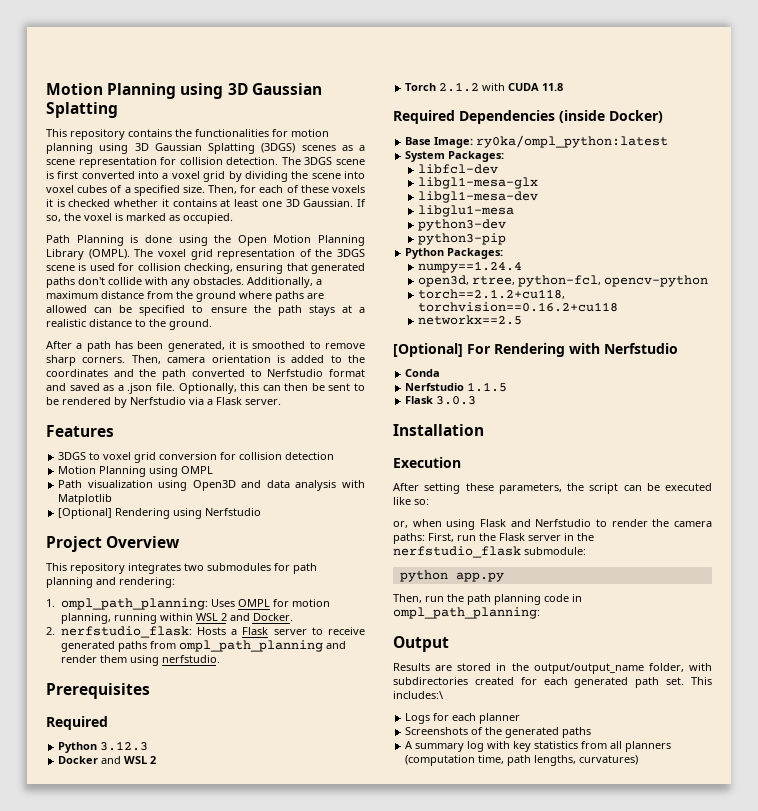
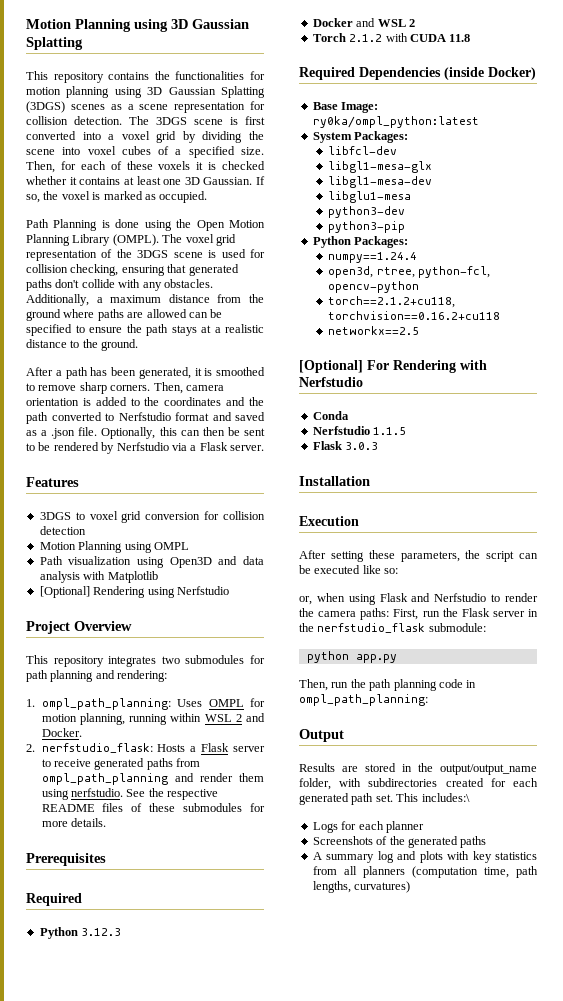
(220, 659) none -> [126,788,219,800] [41,803,265,812] [41,818,106,827] See the respective README files of these submodules for more details.
(485, 746) none -> [397,851,443,863] and plots

